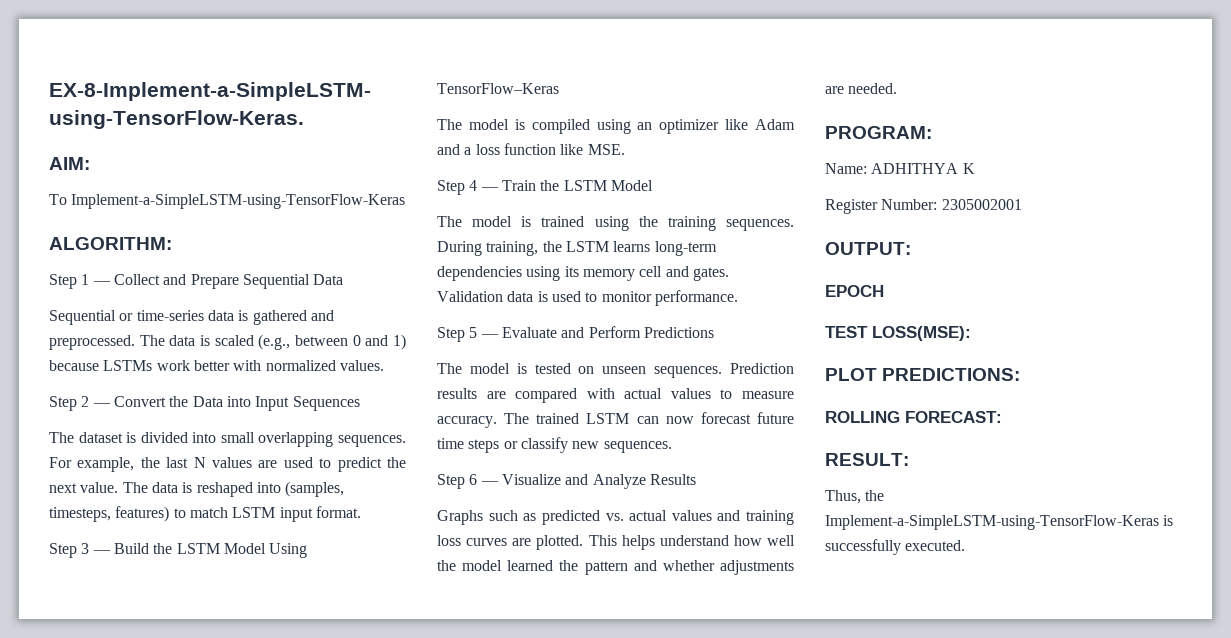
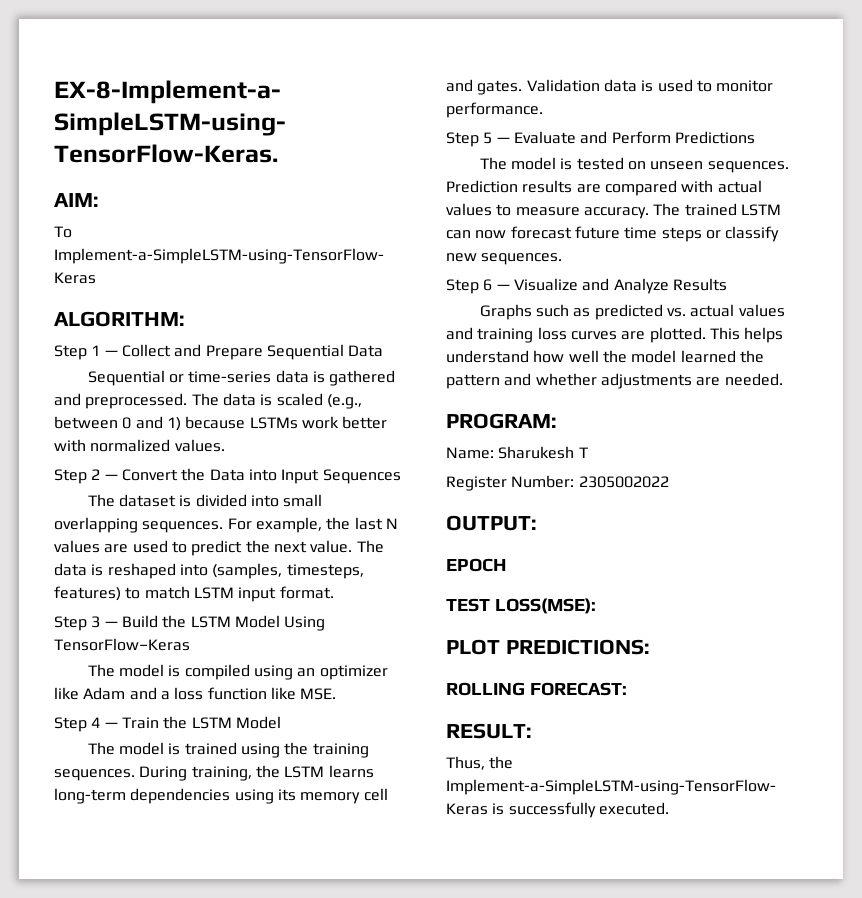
[871,163,975,174] ADHITHYA K -> [498,446,588,459] Sharukesh T
[941,199,1022,210] 2305002001 -> [578,476,669,488] 2305002022

